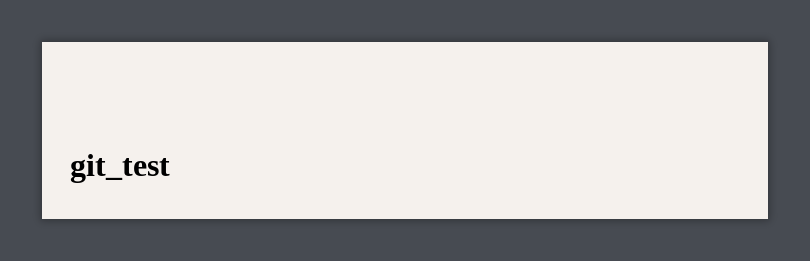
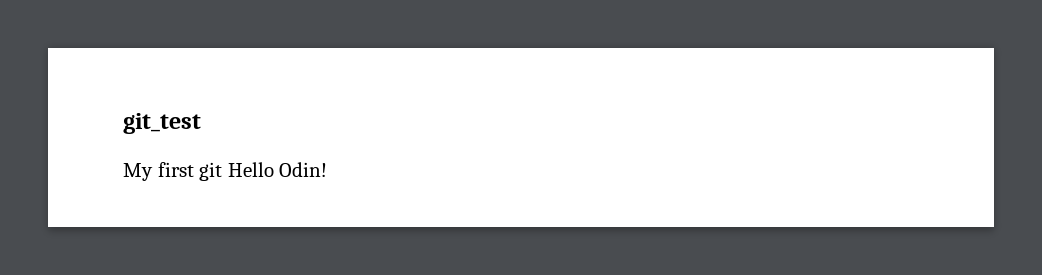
(170, 168) none -> [123,162,328,181] // My first git Hello Odin!

